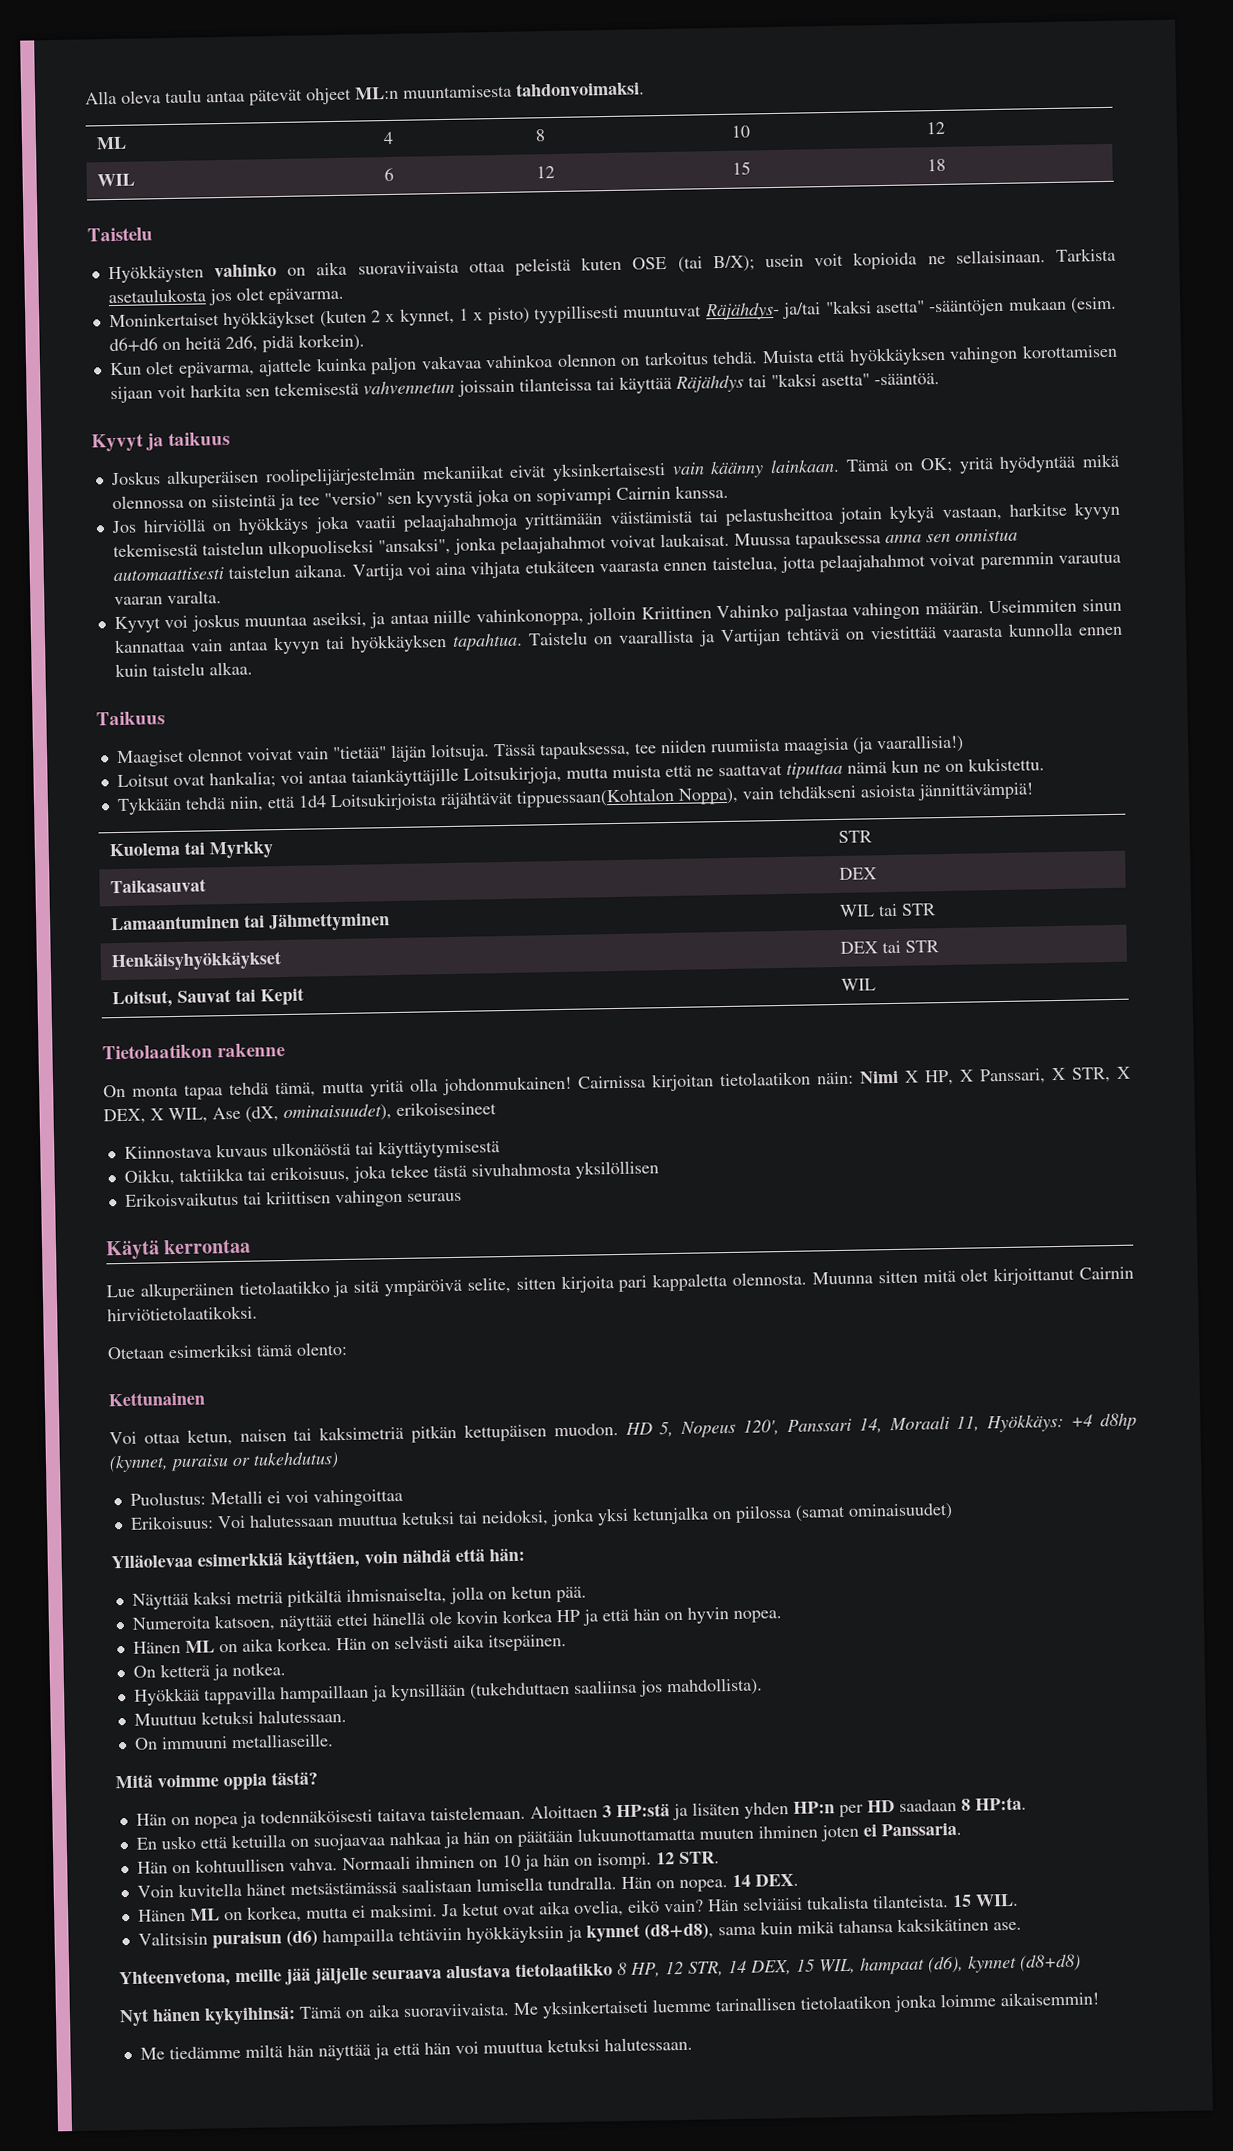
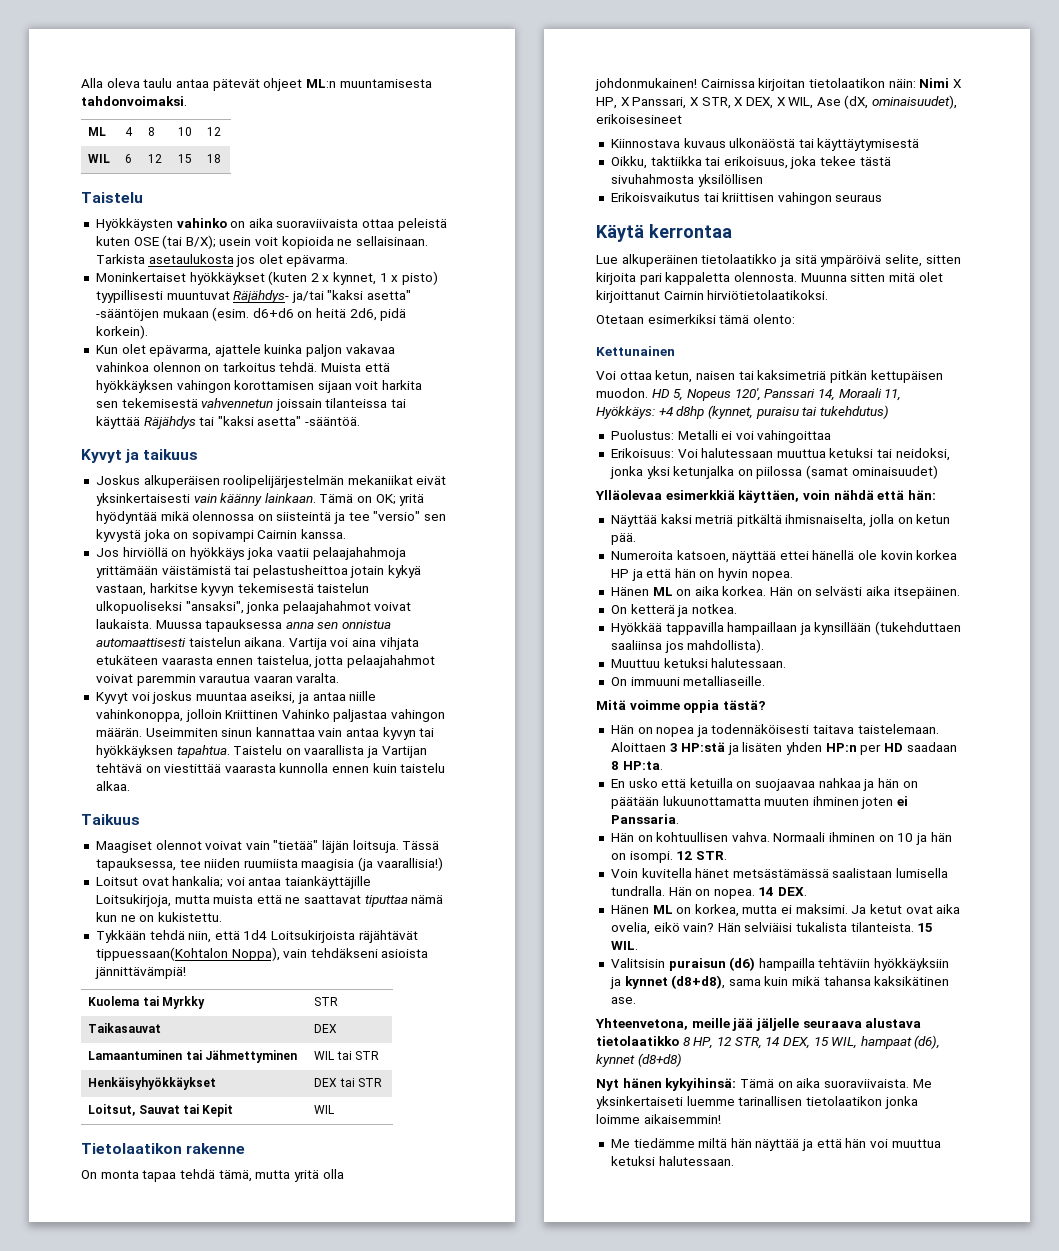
[659,532,730,548] laukaisat. -> [95,619,152,629] laukaista.
[232,1457,251,1467] or -> [802,407,818,416] tai

